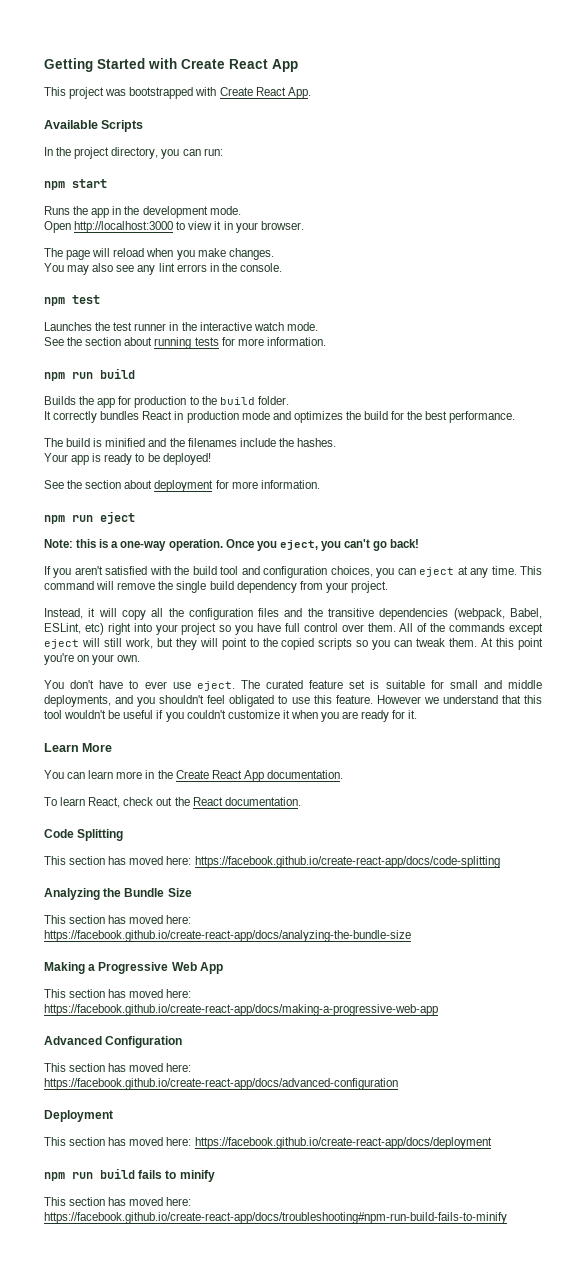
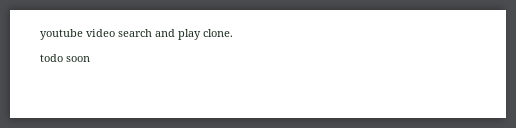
[44,58,298,72] [44,87,311,99] [44,120,144,132] [44,147,223,159] [44,179,107,190] [44,206,241,218] [44,221,304,233] [44,248,274,260] [44,263,282,275] [44,295,100,306] [44,322,318,331] [44,337,326,349] [44,368,135,381] [44,396,289,408] [44,411,516,423] [44,438,336,447] [44,453,211,465] [44,480,320,492] [44,511,135,524] [44,539,420,551] [44,566,543,578] [44,581,388,593] [44,608,543,620] [44,623,543,635] [44,638,544,650] [44,653,141,665] [44,680,542,691] [44,695,542,707] [44,710,418,722] [44,743,113,752] [44,770,343,782] [44,797,301,808] [44,829,124,841] [44,856,500,868] [44,888,192,900] [44,915,192,924] [44,930,411,942] [44,962,223,974] [44,989,192,998] [44,1004,438,1016] [44,1036,183,1048] [44,1063,192,1072] [44,1078,398,1090] [44,1110,113,1122] [44,1137,492,1149] [44,1168,215,1182] [44,1197,192,1206] [44,1212,507,1224] Getting Started with Create React App // This project was bootstrapped with Create React App. // Available Scripts // In the project directory, you can run: // npm start // Runs the app in the development mode. // Open http://localhost:3000 to view it in your browser. // The page will reload when you make changes. // You may also see any lint errors in the console. // npm test // Launches the test runner in the interactive watch mode. // See the section about running tests for more information. // npm run build // Builds the app for production to the build folder. // It correctly bundles React in production mode and optimizes the build for the best performance. // The build is minified and the filenames include the hashes. // Your app is ready to be deployed! // See the section about deployment for more information. // npm run eject // Note: this is a one-way operation. Once you eject, you can't go back! // If you aren't satisfied with the build tool and configuration choices, you can eject at any time. This command will remove the single build dependency from your project. // Instead, it will copy all the configuration files and the transitive dependencies (webpack, Babel, ESLint, etc) right into your project so you have full control over them. All of the commands except eject will still work, but they will point to the copied scripts so you can tweak them. At this point you're on your own. // You don't have to ever use eject. The curated feature set is suitable for small and middle deployments, and you shouldn't feel obligated to use this feature. However we understand that this tool wouldn't be useful if you couldn't customize it when you are ready for it. // Learn More // You can learn more in the Create React App documentation. // To learn React, check out the React documentation. // Code Splitting // This section has moved here: https://facebook.github.io/create-react-app/docs/code-splitting // Analyzing the Bundle Size // This section has moved here: https://facebook.github.io/create-react-app/docs/analyzing-the-bundle-size // Making a Progressive Web App // This section has moved here: https://facebook.github.io/create-react-app/docs/making-a-progressive-web-app // Advanced Configuration // This section has moved here: https://facebook.github.io/create-react-app/docs/advanced-configuration // Deployment // This section has moved here: https://facebook.github.io/create-react-app/docs/deployment // npm run build fails to minify // This section has moved here: https://facebook.github.io/create-react-app/docs/troubleshooting#npm-run-build-fails-to-minify -> [40,29,233,40] [40,54,90,62] youtube video search and play clone. // todo soon

